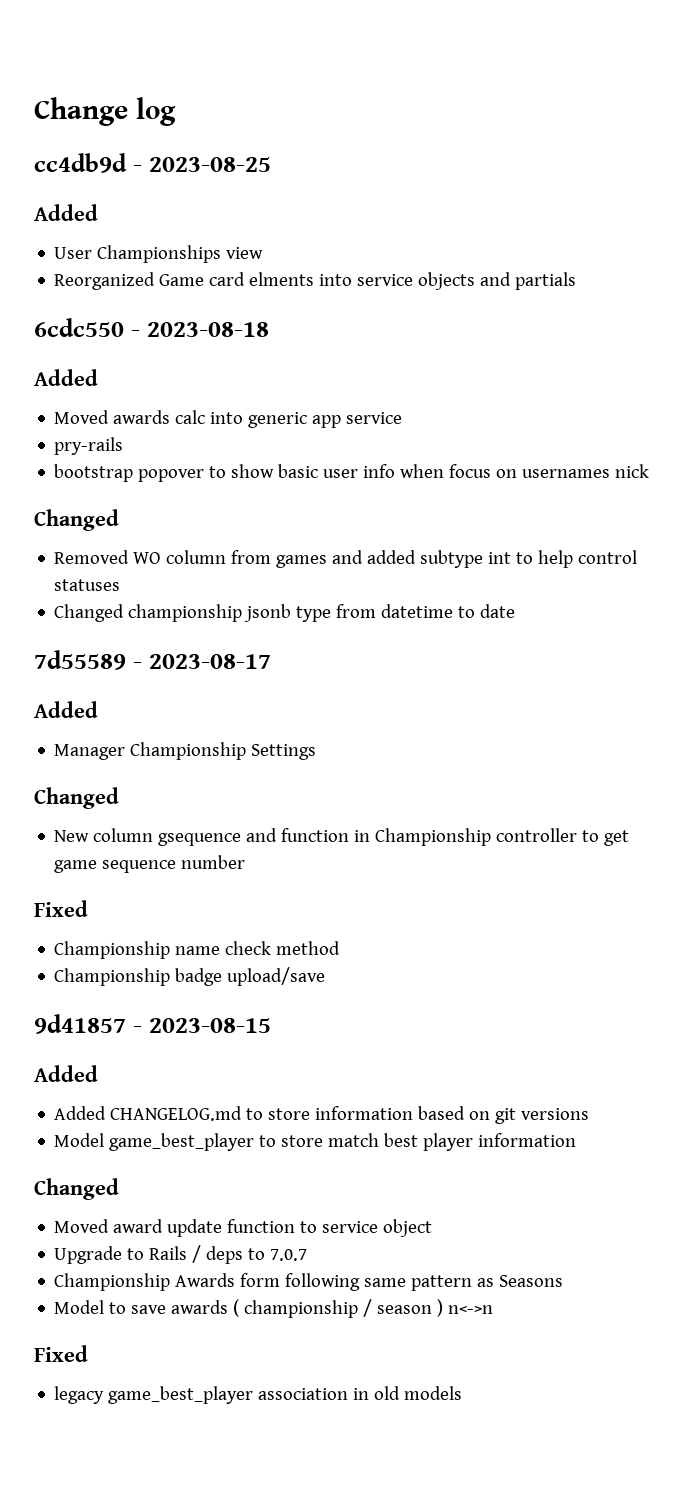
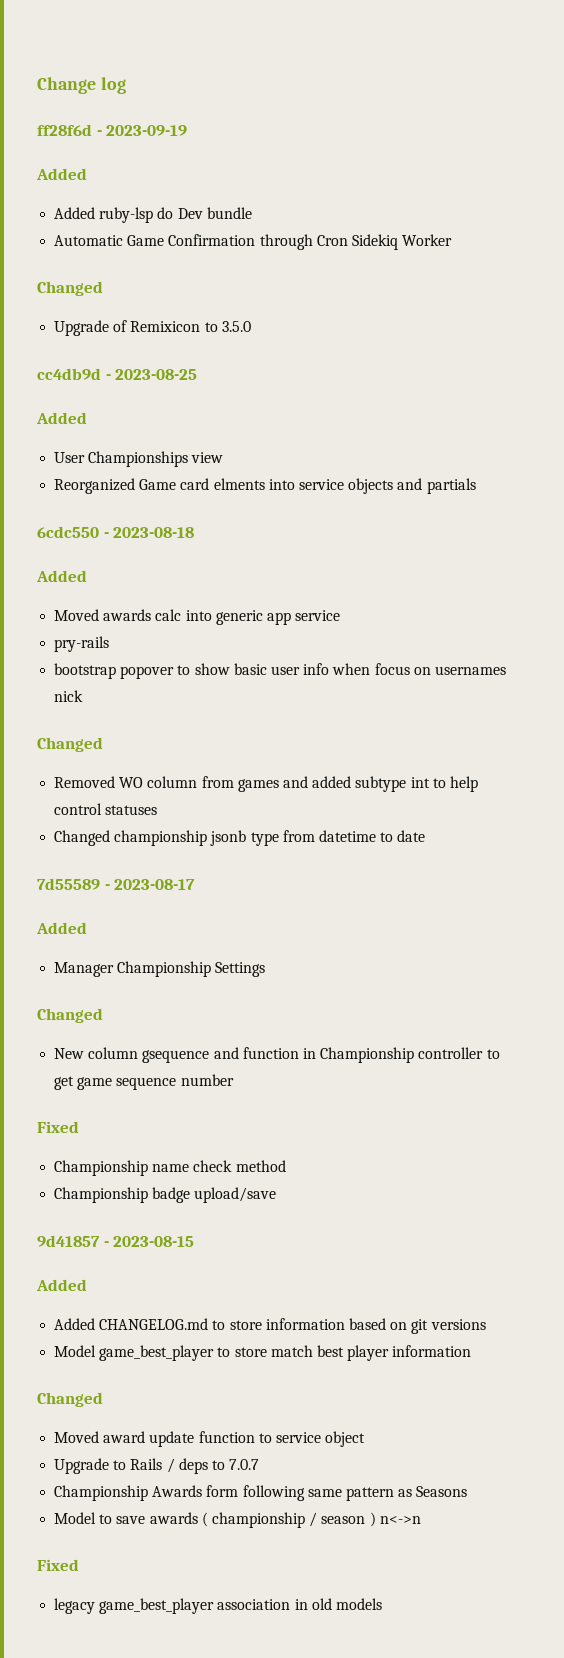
(176, 111) none -> [37,124,188,136] [36,168,87,180] [54,207,252,223] [54,234,453,250] [37,281,103,296] [54,320,251,336] // ff28f6d - 2023-09-19 // Added // Added ruby-lsp do Dev bundle // Automatic Game Confirmation through Cron Sidekiq Worker // Changed // Upgrade of Remixicon to 3.5.0

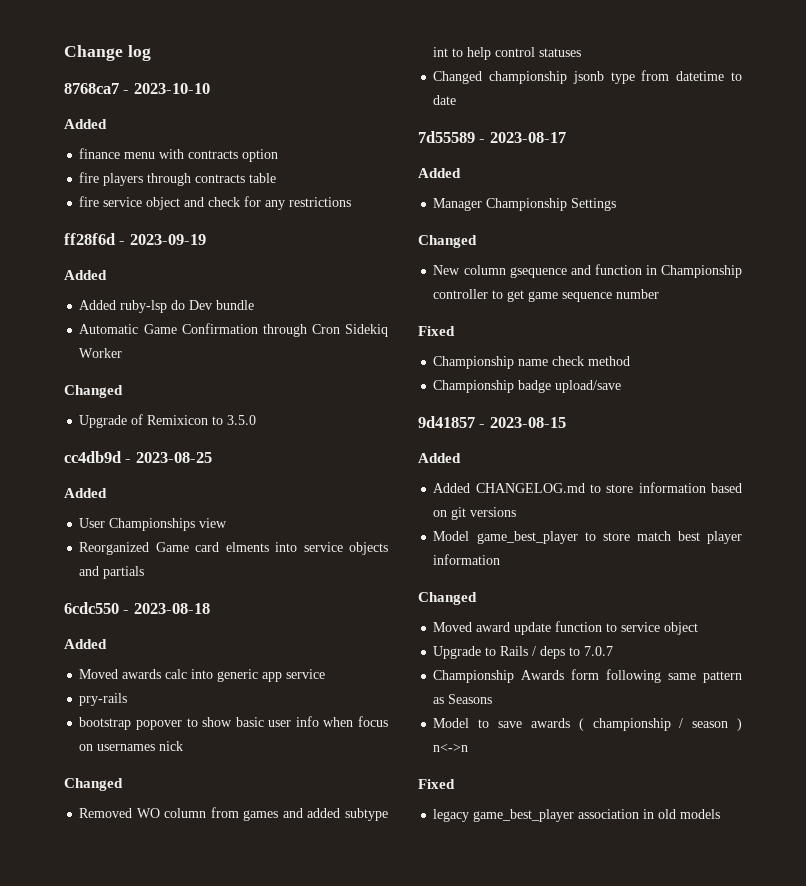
(126, 85) none -> [64,83,210,94] [64,119,107,129] [79,148,279,162] [79,172,277,186] [79,196,352,210] // 8768ca7 - 2023-10-10 // Added // finance menu with contracts option // fire players through contracts table // fire service object and check for any restrictions

